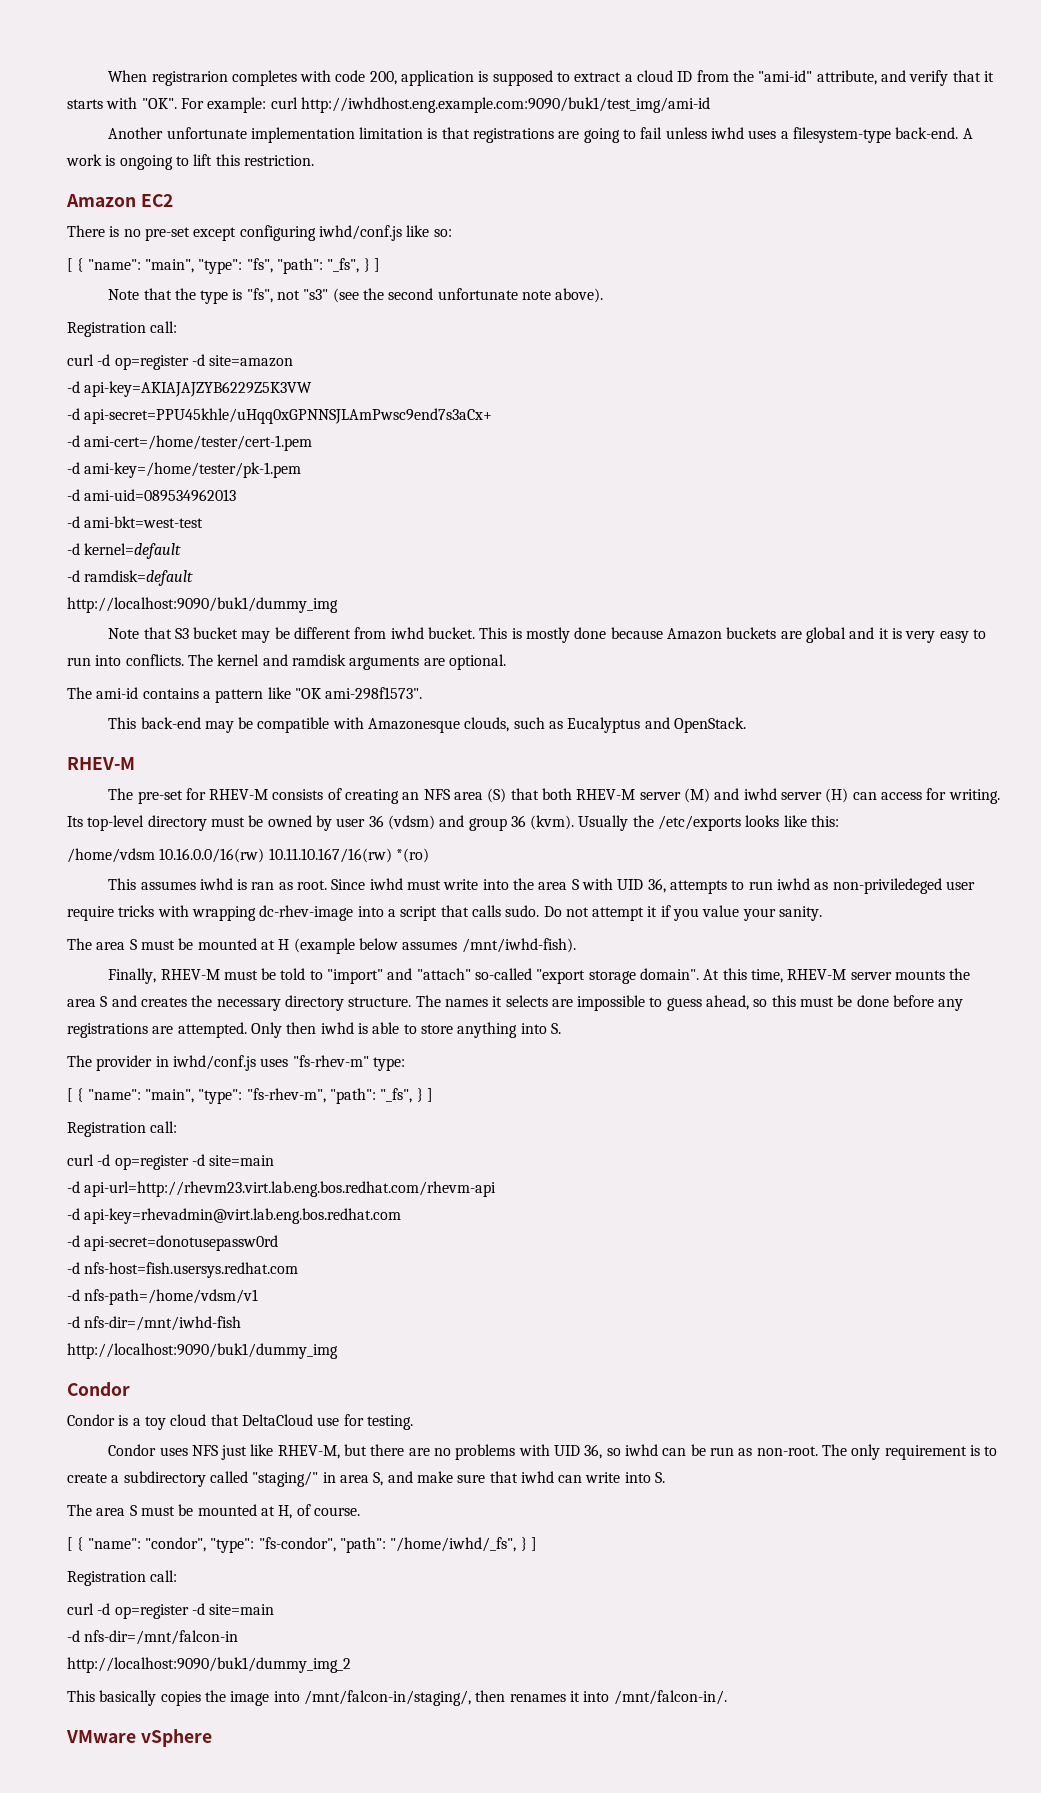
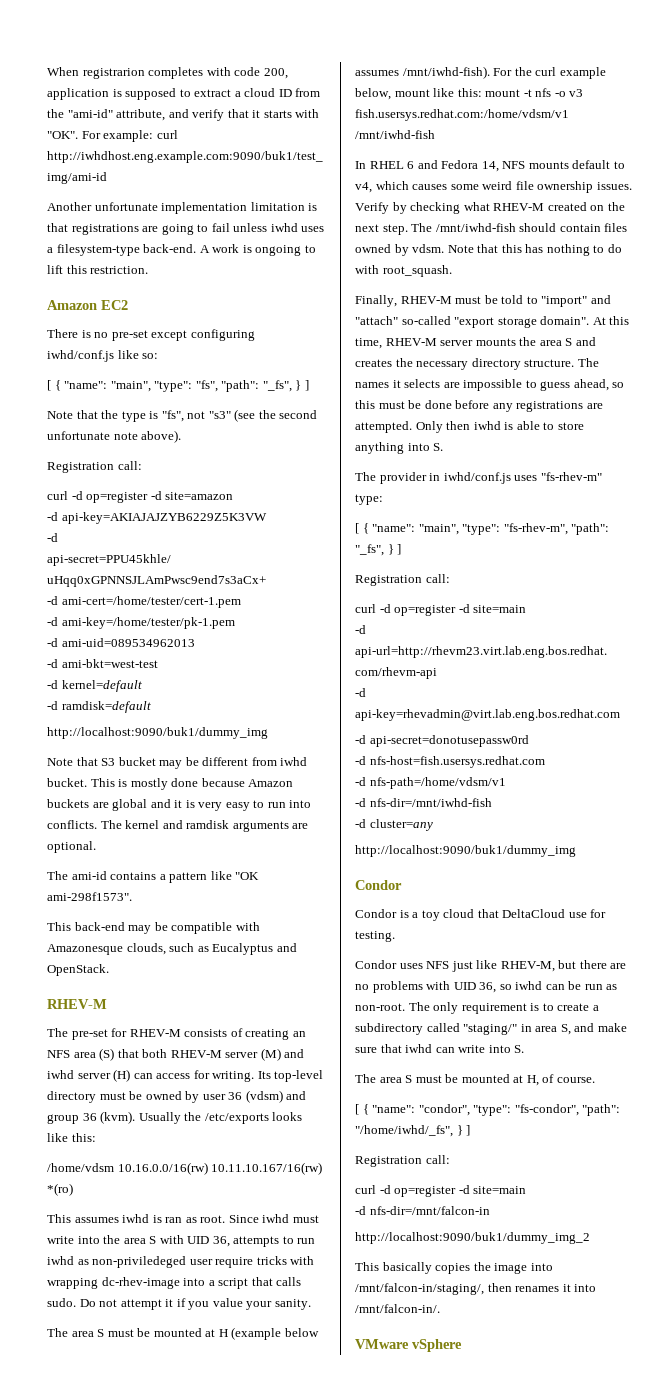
(576, 945) none -> [493,67,606,79] [355,88,584,100] [355,109,569,121] [355,130,435,139] [355,160,625,172] [355,181,632,193] [355,202,625,214] [355,223,628,235] [355,244,622,256] [355,265,452,277] For the curl example below, mount like this: mount -t nfs -o v3 fish.usersys.redhat.com:/home/vdsm/v1 /mnt/iwhd-fish // In RHEL 6 and Fedora 14, NFS mounts default to v4, which causes some weird file ownership issues. Verify by checking what RHEV-M created on the next step. The /mnt/iwhd-fish should contain files owned by vdsm. Note that this has nothing to do with root_squash.
(242, 1323) none -> [355,819,433,831] // -d cluster=any

